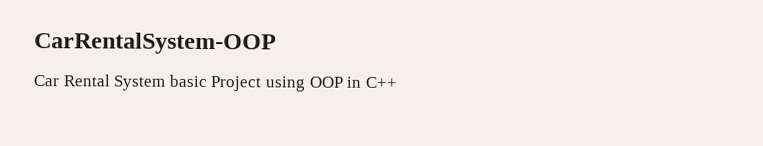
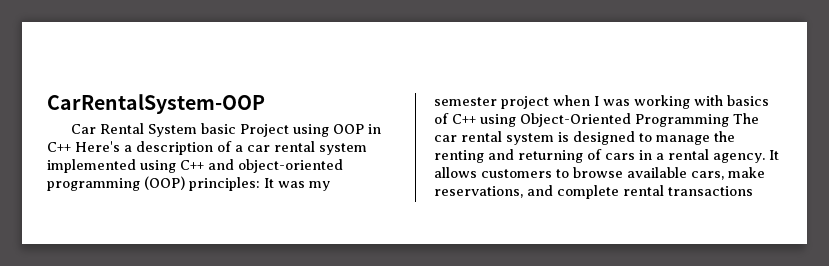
(397, 82) none -> [75,141,367,155] [47,159,343,173] [47,176,330,191] [434,95,769,109] [434,113,759,127] [434,131,735,145] [434,149,779,163] [434,167,765,180] [434,185,753,199] Here's a description of a car rental system implemented using C++ and object-oriented programming (OOP) principles: It was my semester project when I was working with basics of C++ using Object-Oriented Programming The car rental system is designed to manage the renting and returning of cars in a rental agency. It allows customers to browse available cars, make reservations, and complete rental transactions

